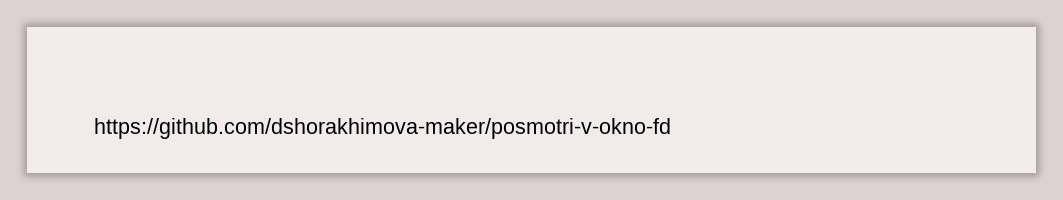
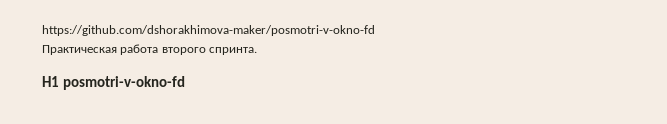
(671, 128) none -> [42,44,258,55] [42,76,185,90] // Практическая работа второго спринта. // H1 posmotri-v-okno-fd

